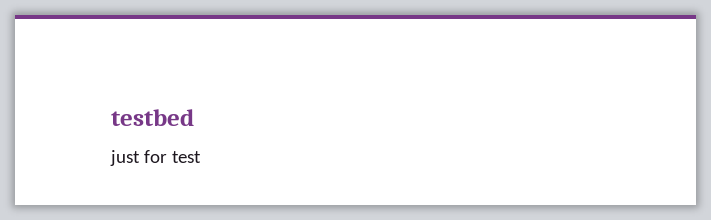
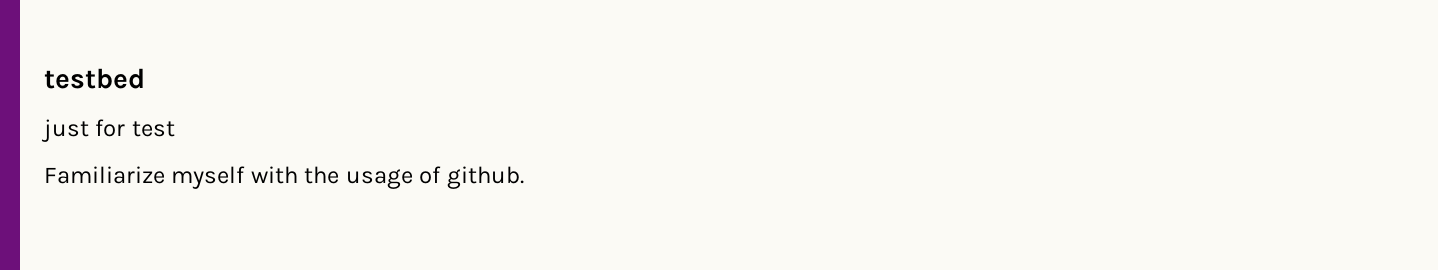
(201, 157) none -> [44,166,524,189] // Familiarize myself with the usage of github.

